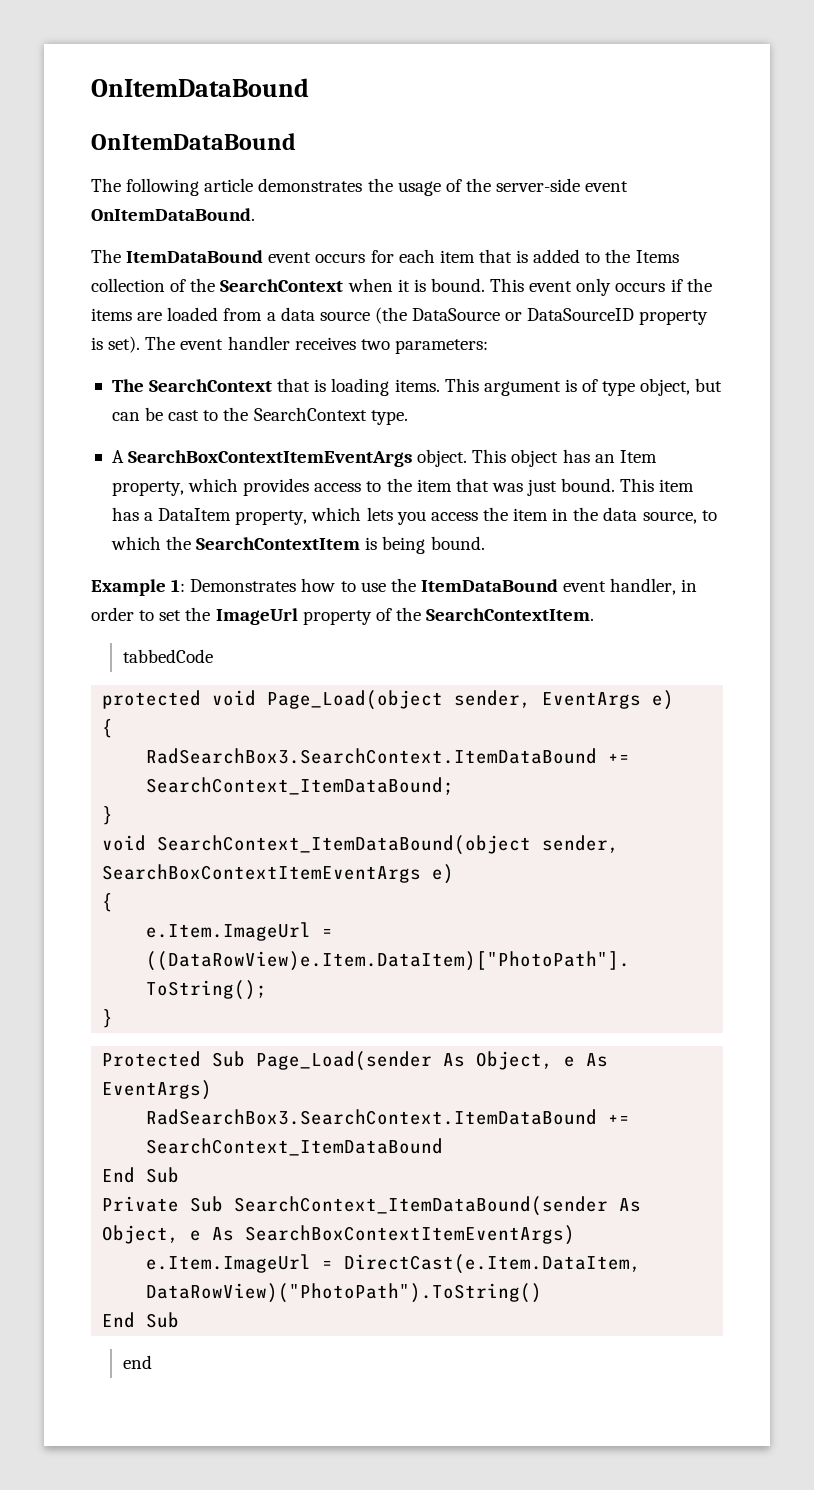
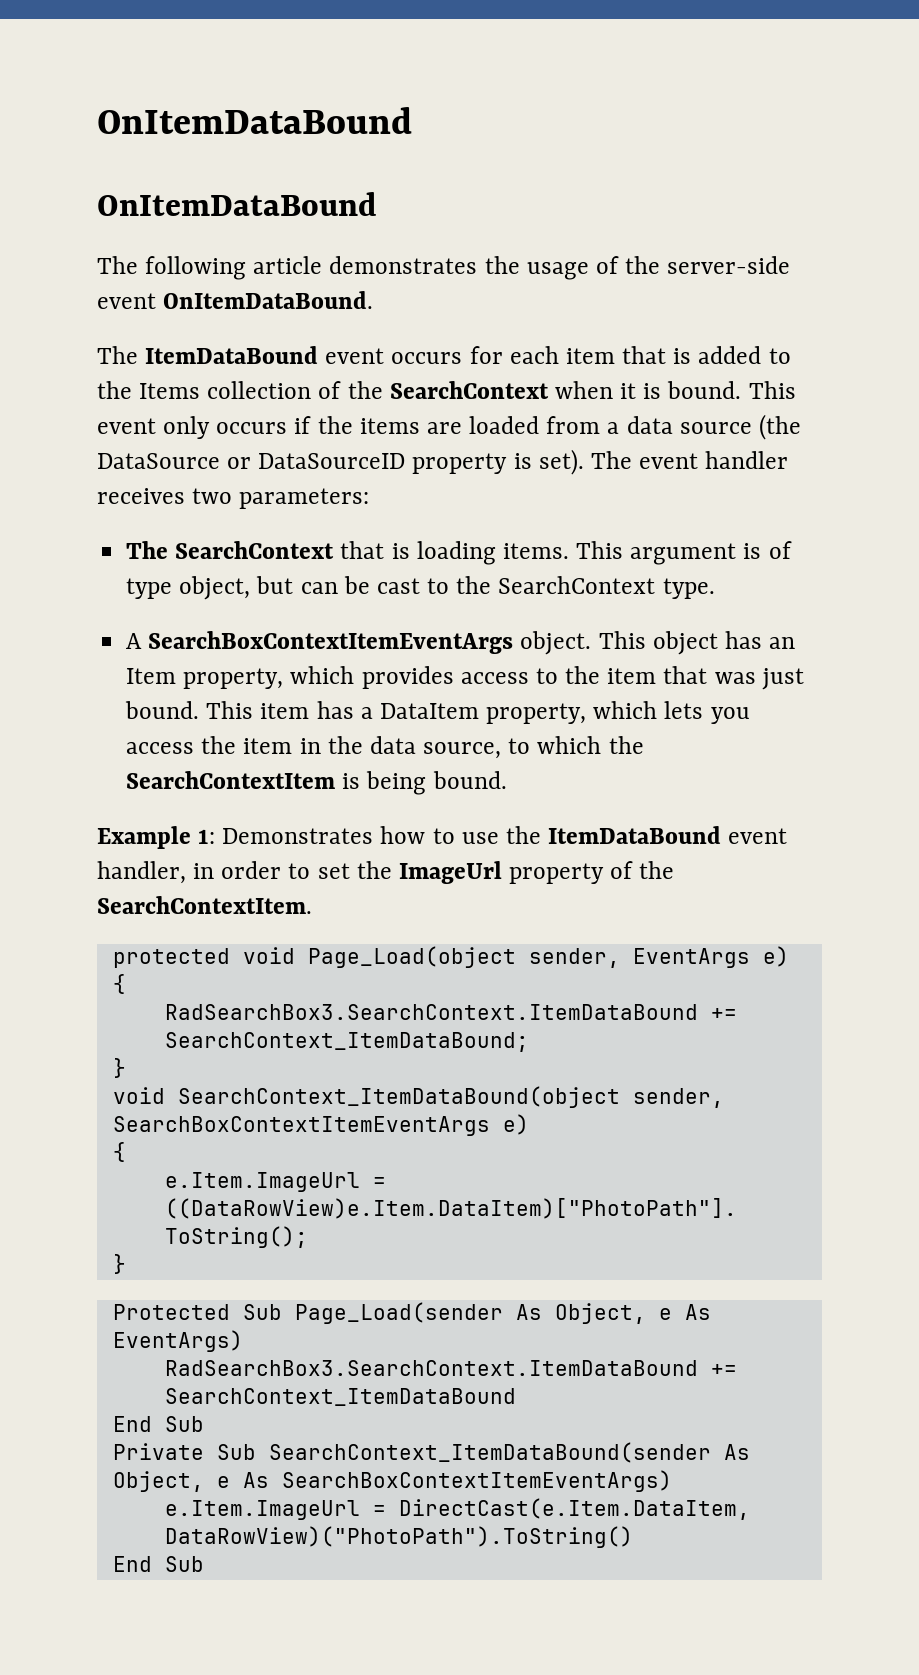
[122,649,213,663] // tabbedCode -> (312, 905) none
[122,1355,152,1369] // end -> (204, 1564) none

